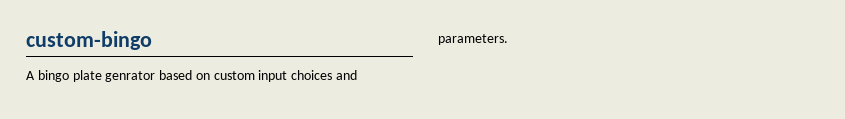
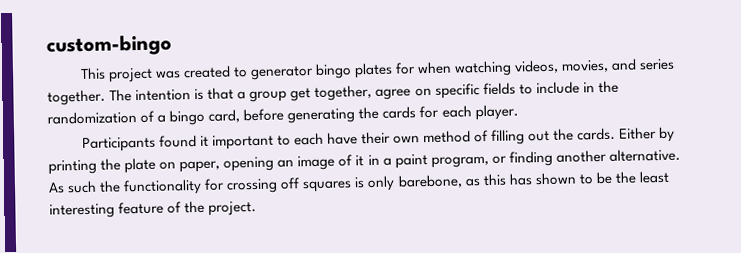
[26,70,358,82] [438,34,508,45] A bingo plate genrator based on custom input choices and parameters. -> [79,58,676,83] [47,80,619,106] [47,104,519,126] [81,126,676,152] [48,148,681,175] [48,170,670,196] [49,200,258,219] This project was created to generator bingo plates for when watching videos, movies, and series together. The intention is that a group get together, agree on specific fields to include in the randomization of a bingo card, before generating the cards for each player. // Participants found it important to each have their own method of filling out the cards. Either by printing the plate on paper, opening an image of it in a paint program, or finding another alternative. As such the functionality for crossing off squares is only barebone, as this has shown to be the least interesting feature of the project.

